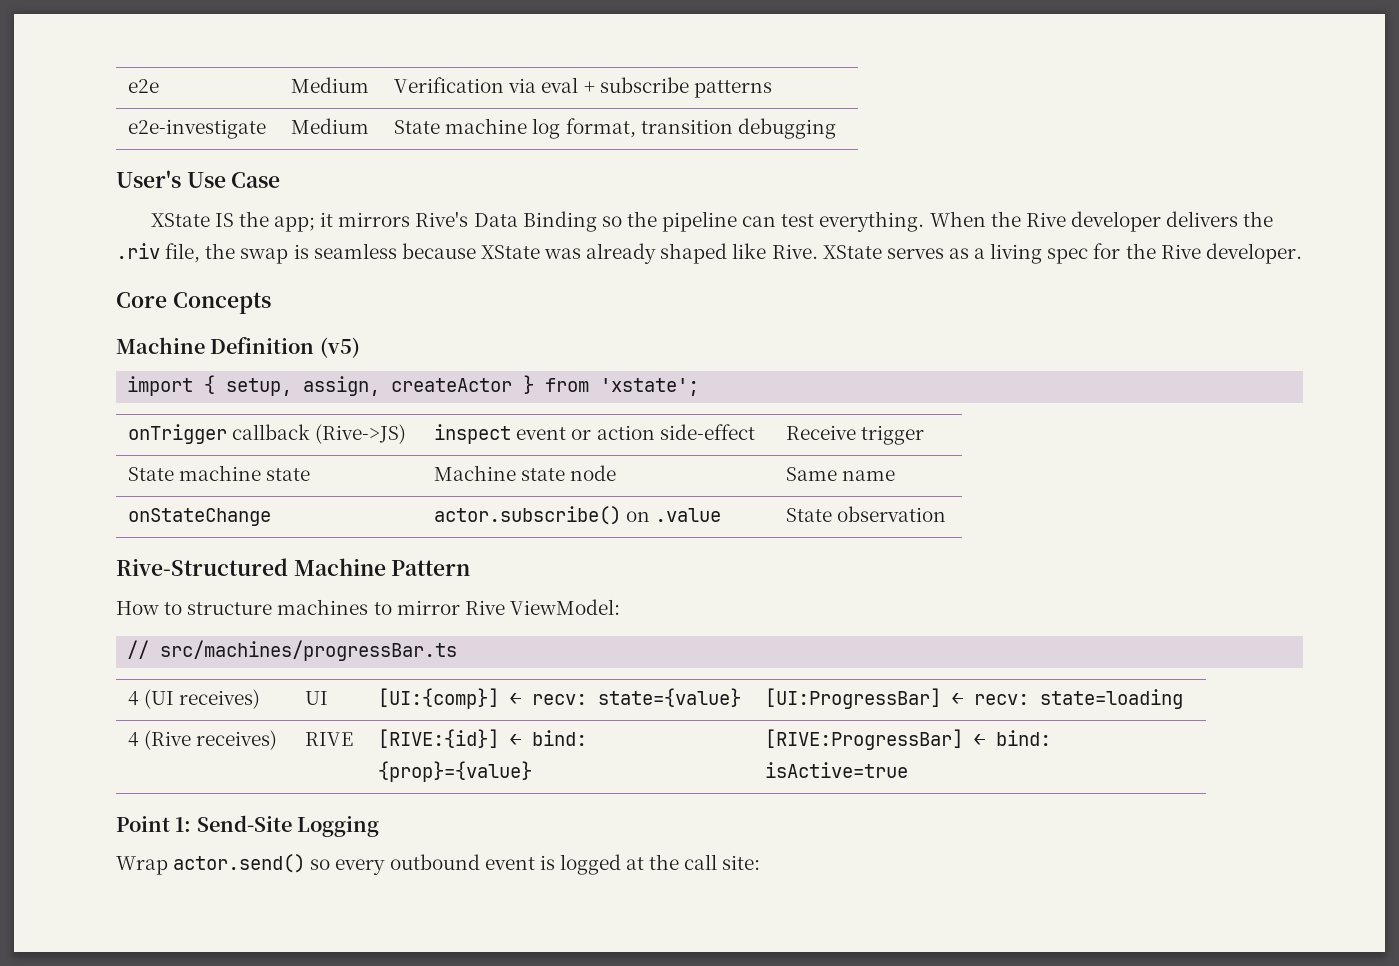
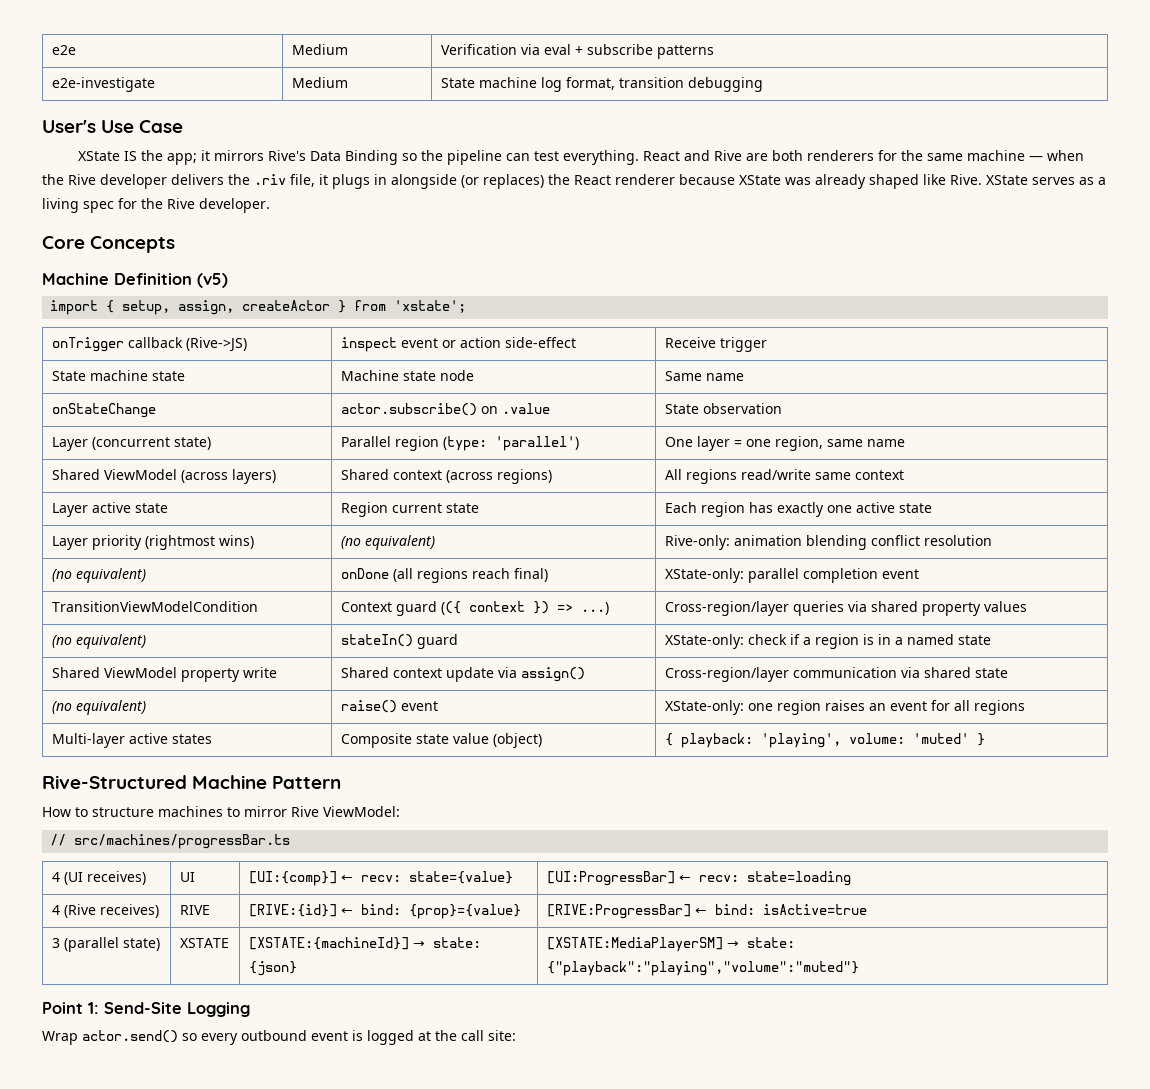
[929,211,986,227] When -> [642,150,1084,161] React and Rive are both renderers for the same machine — when
[205,243,397,264] the swap is seamless -> [319,174,675,189] it plugs in alongside (or replaces) the React renderer
(947, 514) none -> [51,437,211,451] [340,436,579,451] [664,436,905,451] [51,469,276,484] [340,469,552,484] [664,469,904,484] [51,502,168,517] [340,502,479,517] [664,502,932,517] [51,535,254,550] [340,535,435,550] [664,535,992,550] [51,568,146,583] [340,568,548,583] [664,568,919,583] [51,601,258,612] [340,601,609,616] [664,601,1027,616] [51,634,146,649] [340,634,458,649] [664,634,991,649] [51,667,277,682] [340,667,585,682] [664,667,1008,682] [51,700,146,715] [340,700,438,713] [664,700,1025,715] [51,733,212,748] [340,733,542,748] [664,733,985,748] // Layer (concurrent state) | Parallel region (type: 'parallel') | One layer = one region, same name // Shared ViewModel (across layers) | Shared context (across regions) | All regions read/write same context // Layer active state | Region current state | Each region has exactly one active state // Layer priority (rightmost wins) | (no equivalent) | Rive-only: animation blending conflict resolution // (no equivalent) | onDone (all regions reach final) | XState-only: parallel completion event // TransitionViewModelCondition | Context guard (({ context }) => ...) | Cross-region/layer queries via shared property values // (no equivalent) | stateIn() guard | XState-only: check if a region is in a named state // Shared ViewModel property write | Shared context update via assign() | Cross-region/layer communication via shared state // (no equivalent) | raise() event | XState-only: one region raises an event for all regions // Multi-layer active states | Composite state value (object) | { playback: 'playing', volume: 'muted' }
(909, 770) none -> [51,937,160,952] [179,938,229,948] [248,937,481,950] [248,961,297,976] [546,937,795,952] [546,961,859,976] // 3 (parallel state) | XSTATE | [XSTATE:{machineId}] → state: {json} | [XSTATE:MediaPlayerSM] → state: {"playback":"playing","volume":"muted"}

